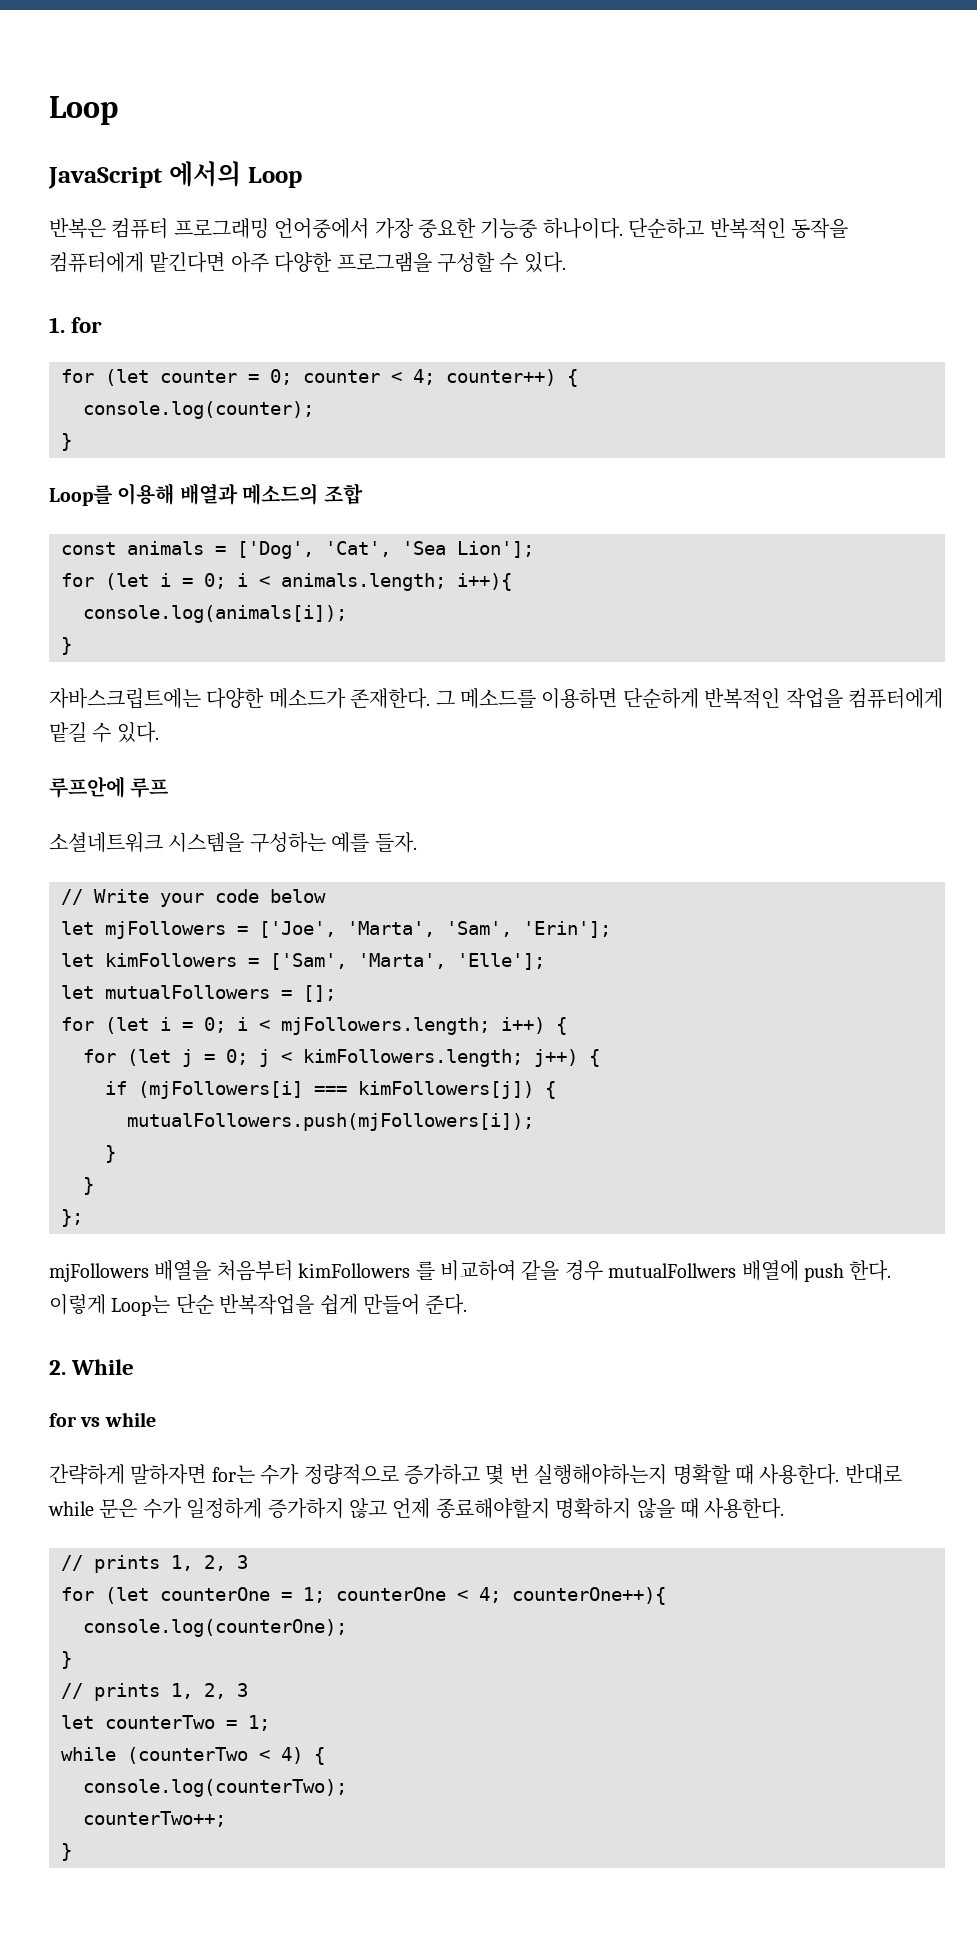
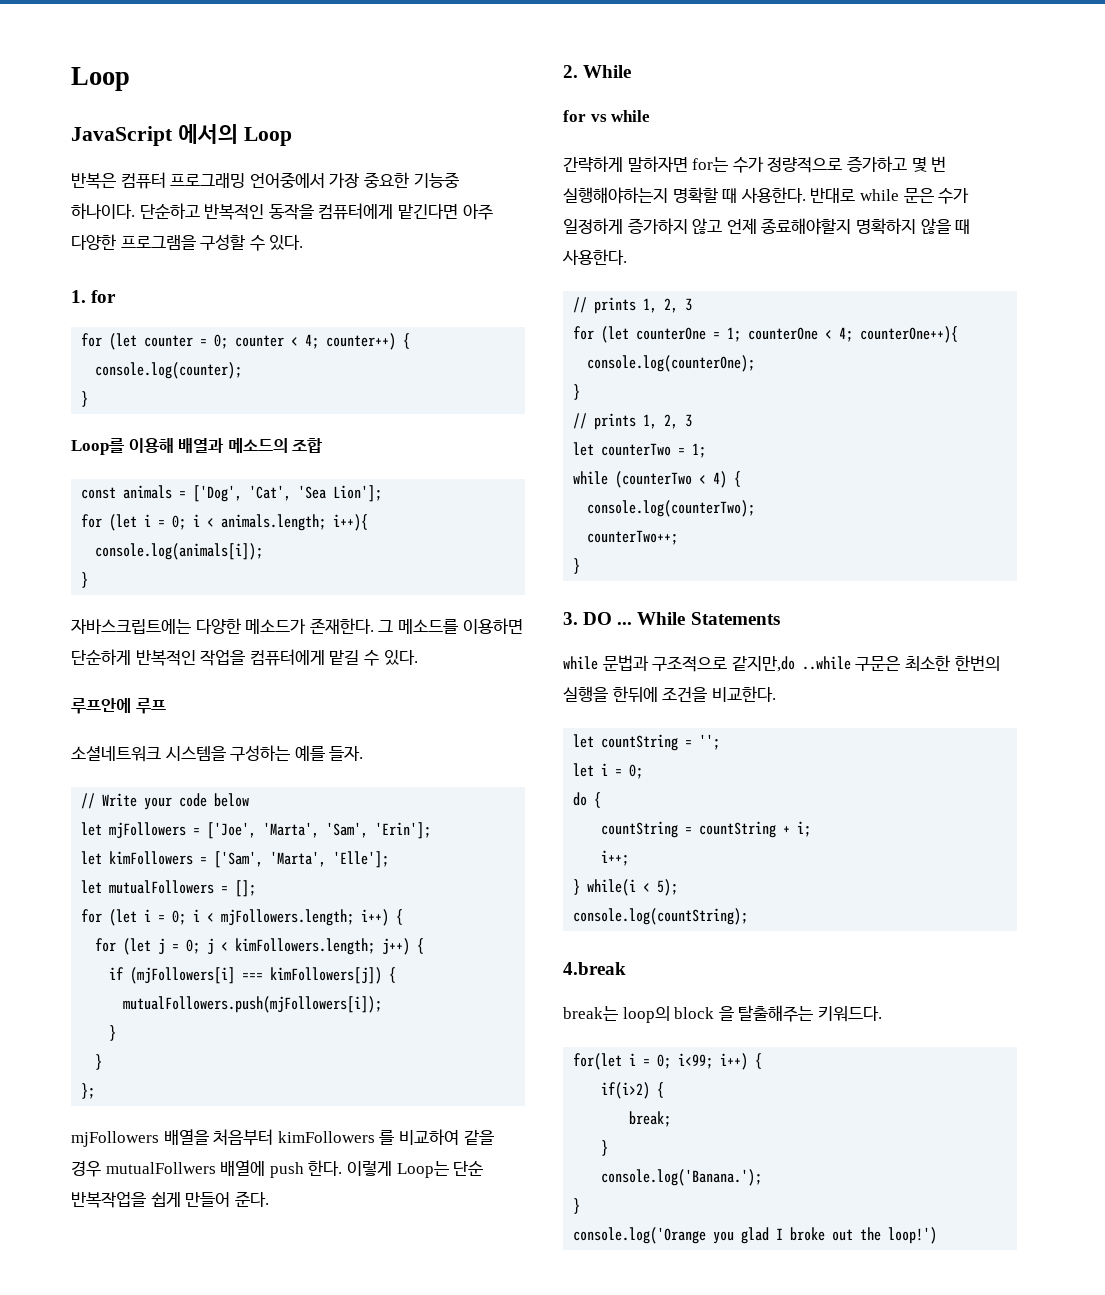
(72, 1852) none -> [563,612,780,625] [563,655,1000,672] [563,686,776,703] [573,734,721,751] [573,763,644,779] [573,792,602,808] [601,821,812,838] [601,850,630,866] [573,879,679,896] [573,908,749,925] [563,962,626,975] [563,1005,882,1023] [573,1053,763,1070] [601,1082,665,1099] [629,1111,672,1127] [601,1140,609,1156] [601,1169,763,1186] [573,1198,581,1214] [573,1227,938,1244] // 3. DO ... While Statements // while 문법과 구조적으로 같지만,do ..while 구문은 최소한 한번의 실행을 한뒤에 조건을 비교한다. // let countString = ''; // let i = 0; // do { // countString = countString + i; // i++; // } while(i < 5); // console.log(countString); // 4.break // break는 loop의 block 을 탈출해주는 키워드다. // for(let i = 0; i<99; i++) { // if(i>2) { // break; // } // console.log('Banana.'); // } // console.log('Orange you glad I broke out the loop!')

